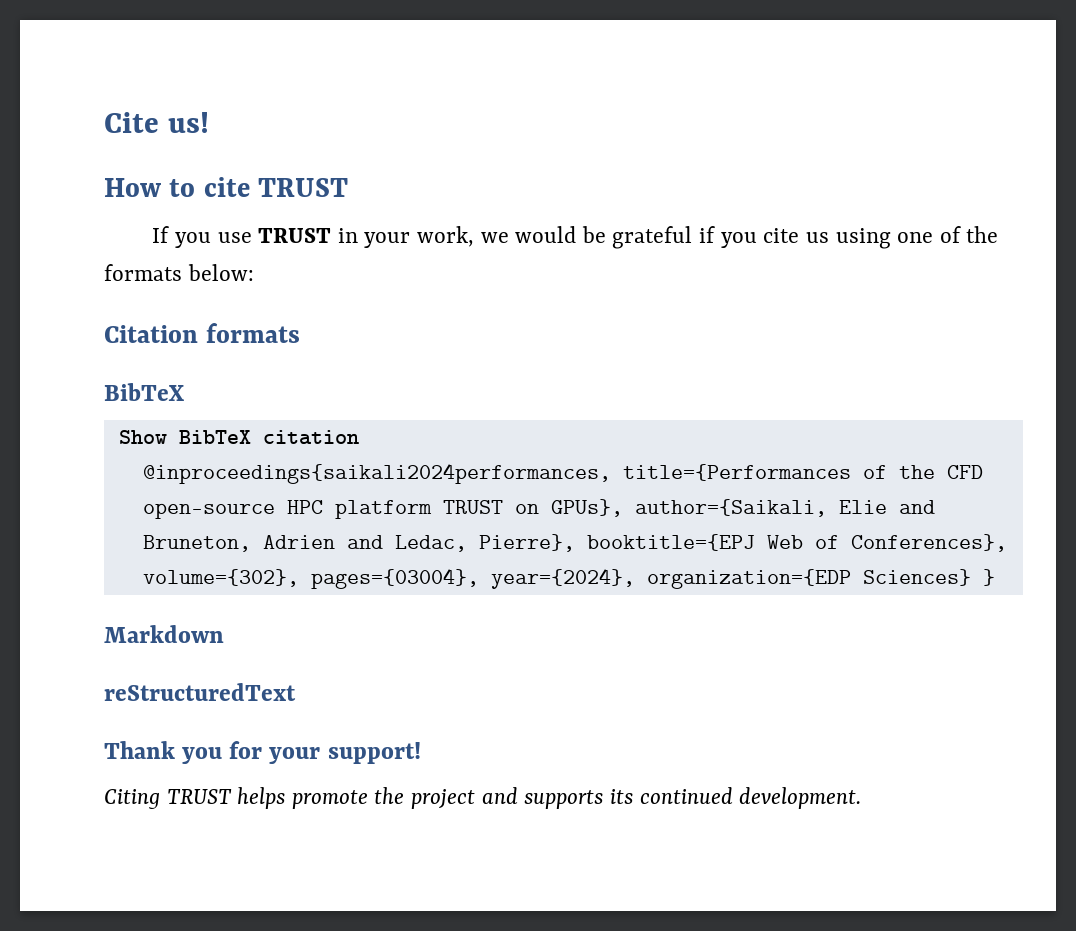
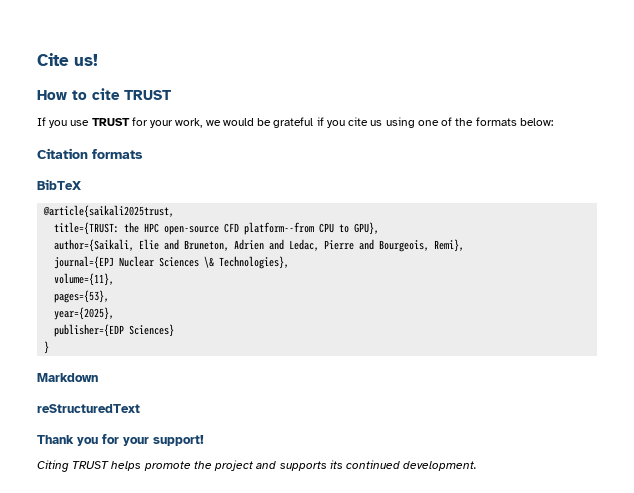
[337,228,358,243] in -> [131,117,148,126] for
[118,430,359,445] [142,463,983,484] [142,499,623,519] Show BibTeX citation // @inproceedings{saikali2024performances, title={Performances of the CFD open-source HPC platform TRUST on GPUs}, -> [43,205,175,218] [54,222,380,235] @article{saikali2025trust, // title={TRUST: the HPC open-source CFD platform--from CPU to GPU}, //
[478,534,1007,552] [142,568,851,589] Pierre}, booktitle={EPJ Web of Conferences}, volume={302}, pages={03004}, year={2024}, organization={EDP -> [324,239,465,252] [54,256,290,269] [54,273,115,286] [54,290,110,303] [54,307,115,320] [54,324,125,337] Pierre and Bourgeois, Remi}, // journal={EPJ Nuclear Sciences \& Technologies}, // volume={11}, // pages={53}, // year={2025}, // publisher={EDP
(971, 577) none -> (175, 330) //

